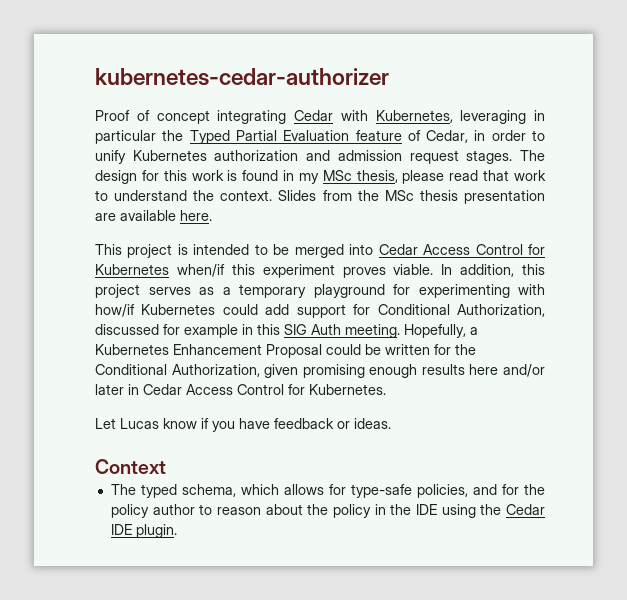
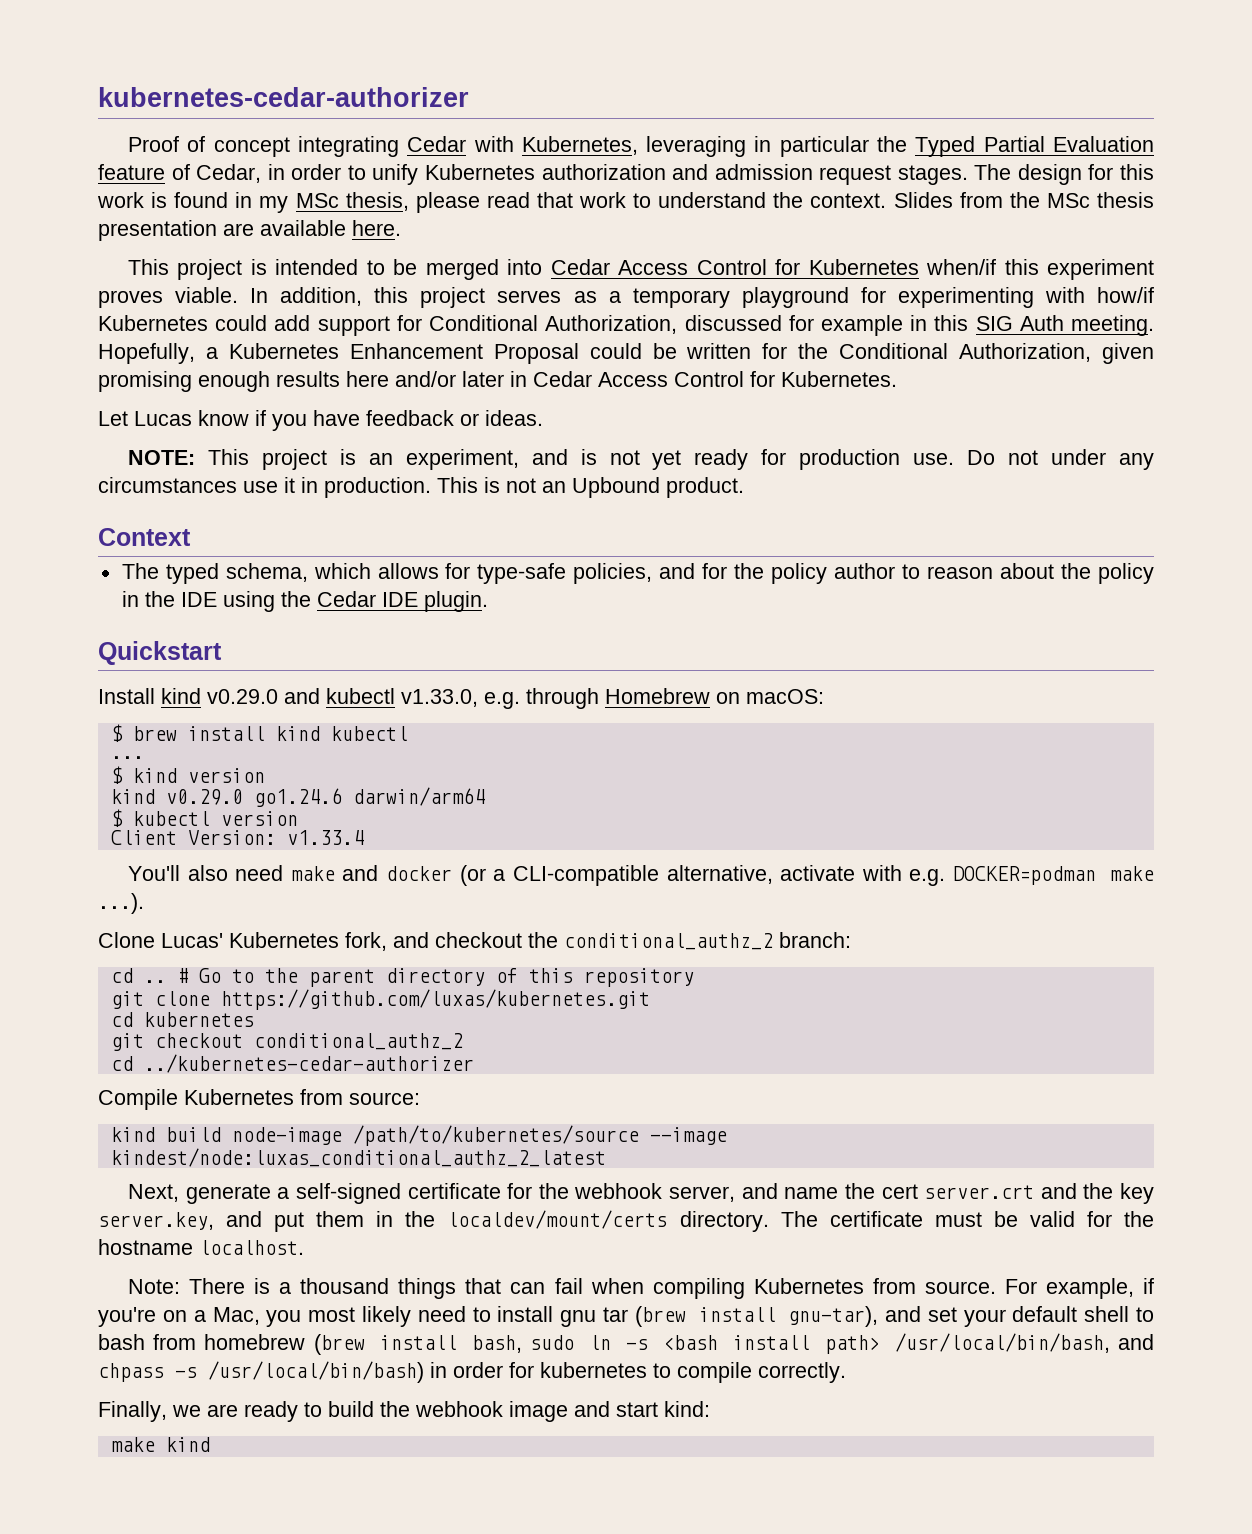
(391, 423) none -> [128,449,1155,470] [98,477,744,498] // NOTE: This project is an experiment, and is not yet ready for production use. Do not under any circumstances use it in production. This is not an Upbound product.
(177, 531) none -> [98,641,222,665] [98,688,824,709] [110,724,408,742] [110,756,144,759] [110,766,265,784] [110,787,485,807] [110,809,298,827] [110,830,364,845] [128,865,1154,886] [98,893,144,914] [98,932,851,951] [110,968,694,987] [110,989,650,1010] [110,1012,254,1027] [110,1033,463,1051] [110,1054,474,1073] [98,1089,420,1110] [110,1125,727,1146] [110,1148,606,1167] [128,1183,1154,1204] [98,1210,1154,1232] [98,1239,304,1255] [128,1278,1154,1299] [98,1306,1154,1327] [98,1333,1154,1355] [98,1361,846,1383] [98,1401,710,1422] [110,1437,210,1452] // Quickstart // Install kind v0.29.0 and kubectl v1.33.0, e.g. through Homebrew on macOS: // $ brew install kind kubectl // ... // $ kind version // kind v0.29.0 go1.24.6 darwin/arm64 // $ kubectl version // Client Version: v1.33.4 // You'll also need make and docker (or a CLI-compatible alternative, activate with e.g. DOCKER=podman make ...). // Clone Lucas' Kubernetes fork, and checkout the conditional_authz_2 branch: // cd .. # Go to the parent directory of this repository // git clone https://github.com/luxas/kubernetes.git // cd kubernetes // git checkout conditional_authz_2 // cd ../kubernetes-cedar-authorizer // Compile Kubernetes from source: // kind build node-image /path/to/kubernetes/source --image kindest/node:luxas_conditional_authz_2_latest // Next, generate a self-signed certificate for the webhook server, and name the cert server.crt and the key server.key, and put them in the localdev/mount/certs directory. The certificate must be valid for the hostname localhost. // Note: There is a thousand things that can fail when compiling Kubernetes from source. For example, if you're on a Mac, you most likely need to install gnu tar (brew install gnu-tar), and set your default shell to bash from homebrew (brew install bash, sudo ln -s <bash install path> /usr/local/bin/bash, and chpass -s /usr/local/bin/bash) in order for kubernetes to compile correctly. // Finally, we are ready to build the webhook image and start kind: // make kind

